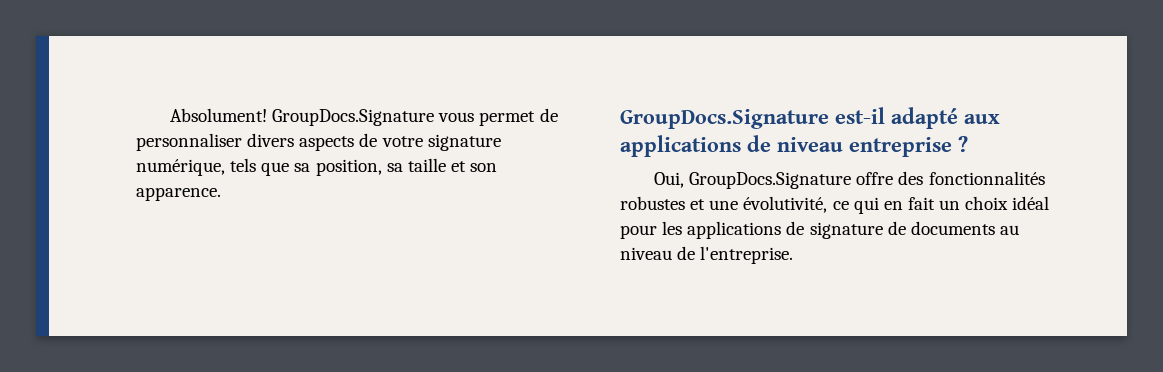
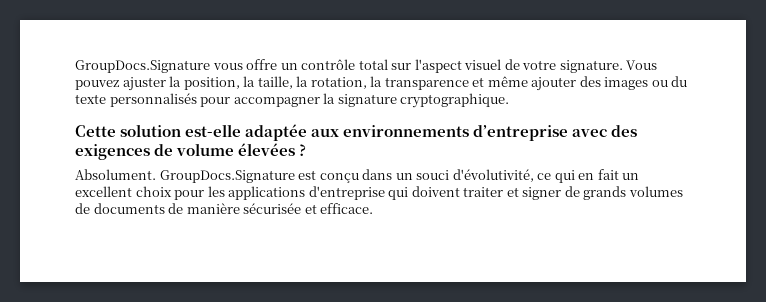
[170,108,268,122] Absolument! -> (75, 66) none
[479,108,558,126] [136,133,501,151] [136,158,498,176] [136,187,221,201] [620,107,1000,129] [620,135,968,157] [654,171,1045,189] [620,196,828,213] permet de personnaliser divers aspects de votre signature numérique, tels que sa position, sa taille et son apparence. // GroupDocs.Signature est-il adapté aux applications de niveau entreprise ? // Oui, GroupDocs.Signature offre des fonctionnalités robustes et une évolutivité, -> [246,59,658,73] [75,76,688,91] [75,93,510,108] [75,124,638,141] [75,143,307,160] [75,169,534,183] offre un contrôle total sur l'aspect visuel de votre signature. Vous pouvez ajuster la position, la taille, la rotation, la transparence et même ajouter des images ou du texte personnalisés pour accompagner la signature cryptographique. // Cette solution est-elle adaptée aux environnements d’entreprise avec des exigences de volume élevées ? // Absolument. GroupDocs.Signature est conçu dans un souci d'évolutivité,
[965,196,1050,210] choix idéal -> [75,186,172,197] excellent choix
[786,221,1019,239] [620,246,794,264] de signature de documents au niveau de l'entreprise. -> [308,186,683,200] [75,203,374,214] d'entreprise qui doivent traiter et signer de grands volumes de documents de manière sécurisée et efficace.

